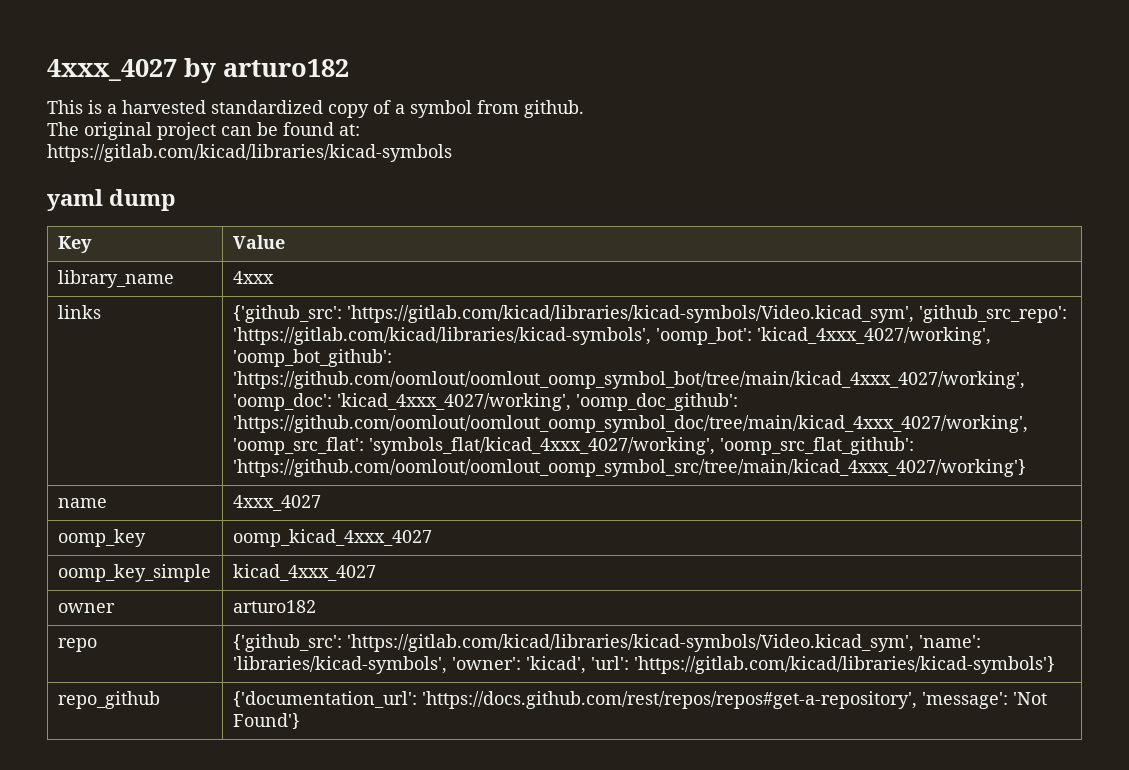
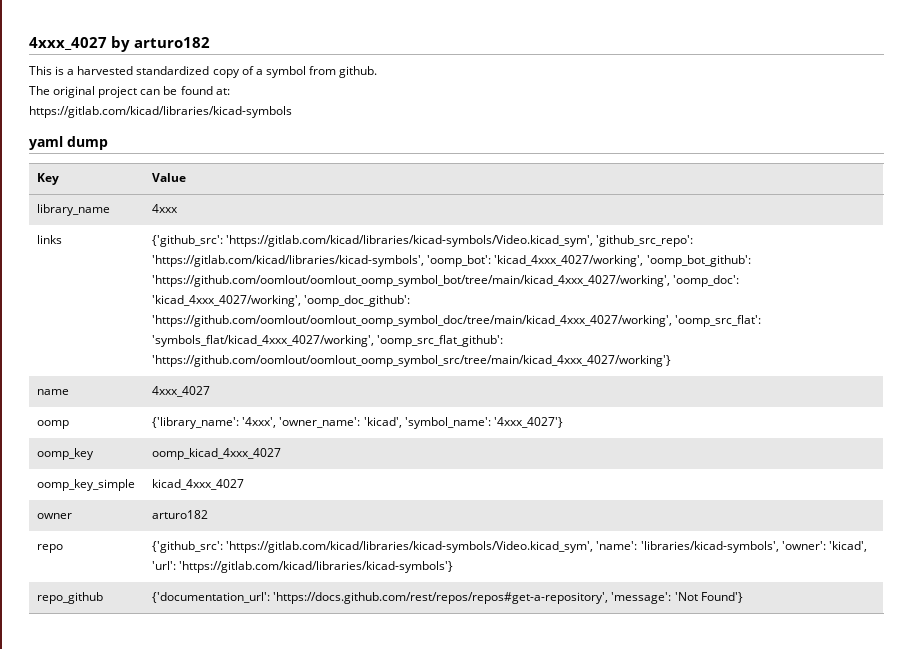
(321, 503) none -> [37,420,70,429] [152,417,563,429] // oomp | {'library_name': '4xxx', 'owner_name': 'kicad', 'symbol_name': '4xxx_4027'}

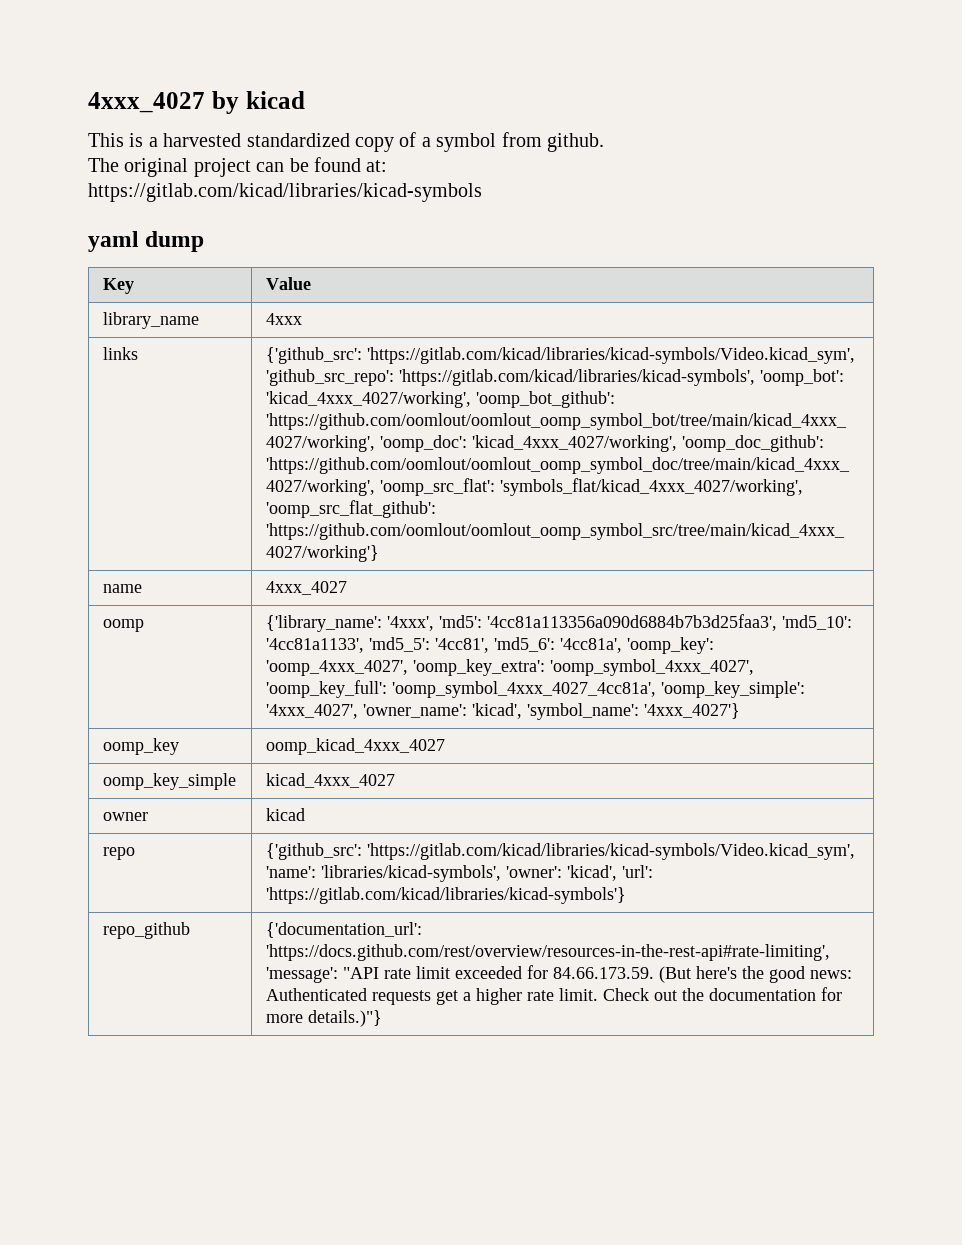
[134,37,210,48] arturo182 -> [245,91,305,109] kicad
(277, 422) none -> [438,614,852,631] [265,637,714,654] [265,659,754,676] [265,680,805,698] [265,704,358,719] 'md5': '4cc81a113356a090d6884b7b3d25faa3', 'md5_10': '4cc81a1133', 'md5_5': '4cc81', 'md5_6': '4cc81a', 'oomp_key': 'oomp_4xxx_4027', 'oomp_key_extra': 'oomp_symbol_4xxx_4027', 'oomp_key_full': 'oomp_symbol_4xxx_4027_4cc81a', 'oomp_key_simple': '4xxx_4027',
[152,510,209,519] arturo182 -> [265,808,305,821] kicad
[273,592,743,604] 'https://docs.github.com/rest/repos/repos#get-a-repository', 'message': 'Not Found'} -> [265,944,830,961] [265,965,852,983] [265,987,842,1005] [265,1010,382,1027] 'https://docs.github.com/rest/overview/resources-in-the-rest-api#rate-limiting', 'message': "API rate limit exceeded for 84.66.173.59. (But here's the good news: Authenticated requests get a higher rate limit. Check out the documentation for more details.)"}

